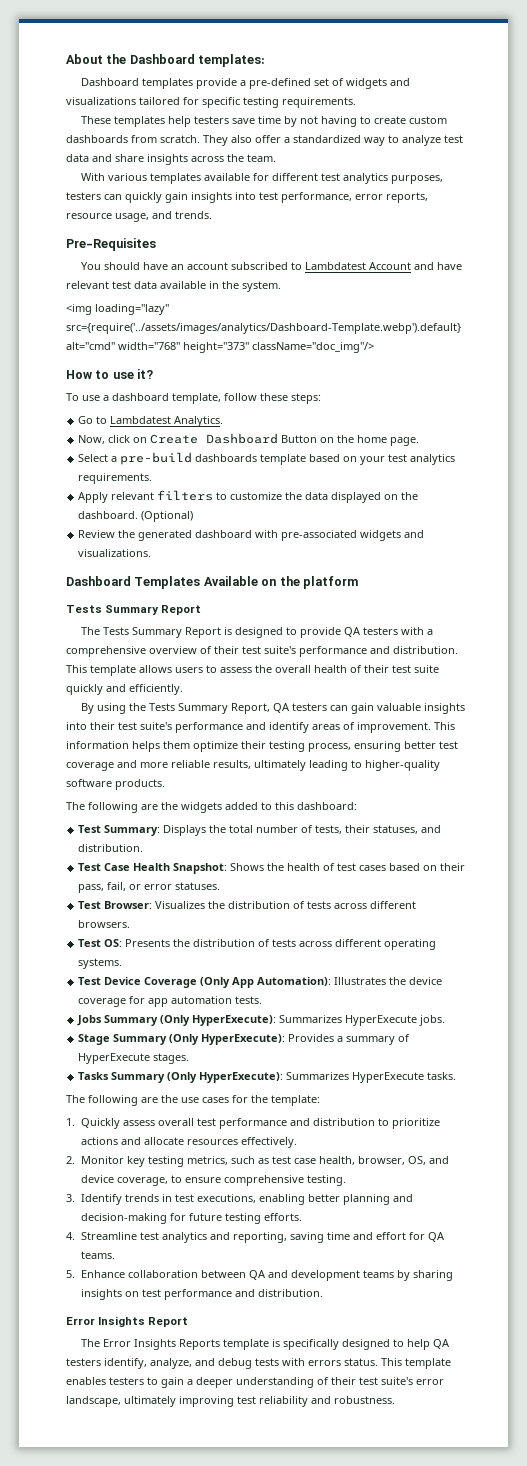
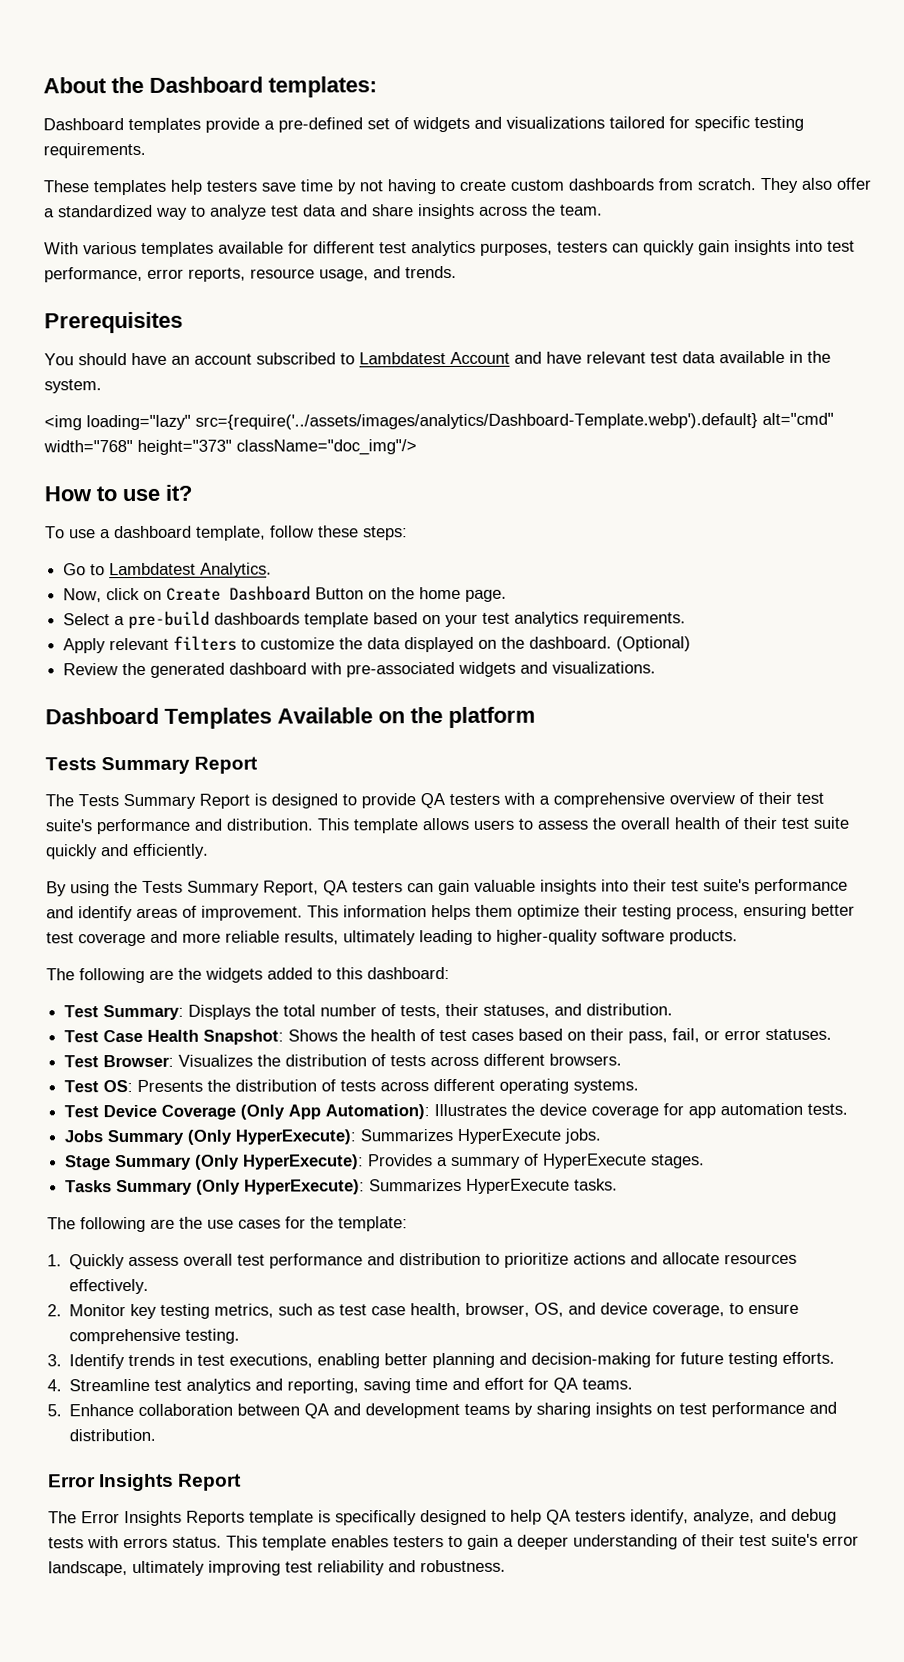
[66,238,156,251] Pre-Requisites -> [44,311,183,334] Prerequisites

